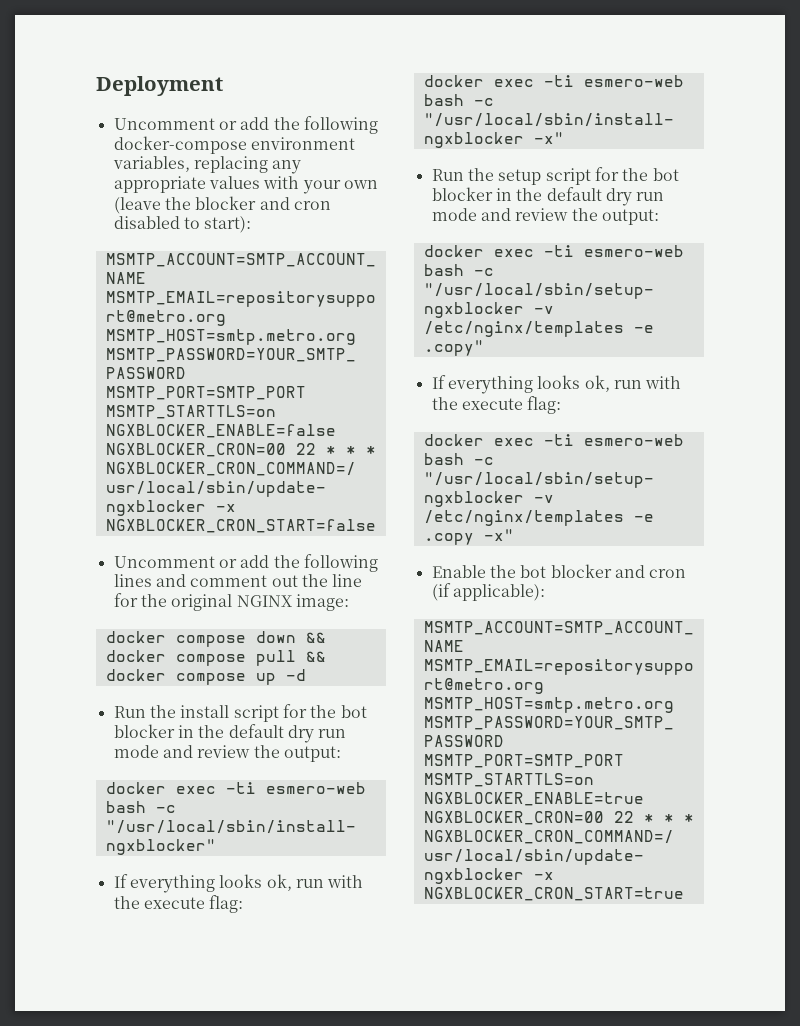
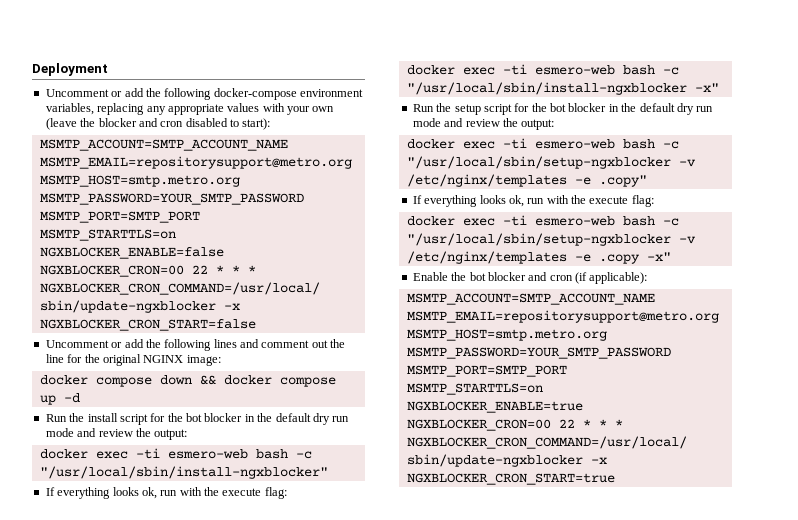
[255,650,326,666] [105,669,246,685] pull && docker compose -> (336, 382) none

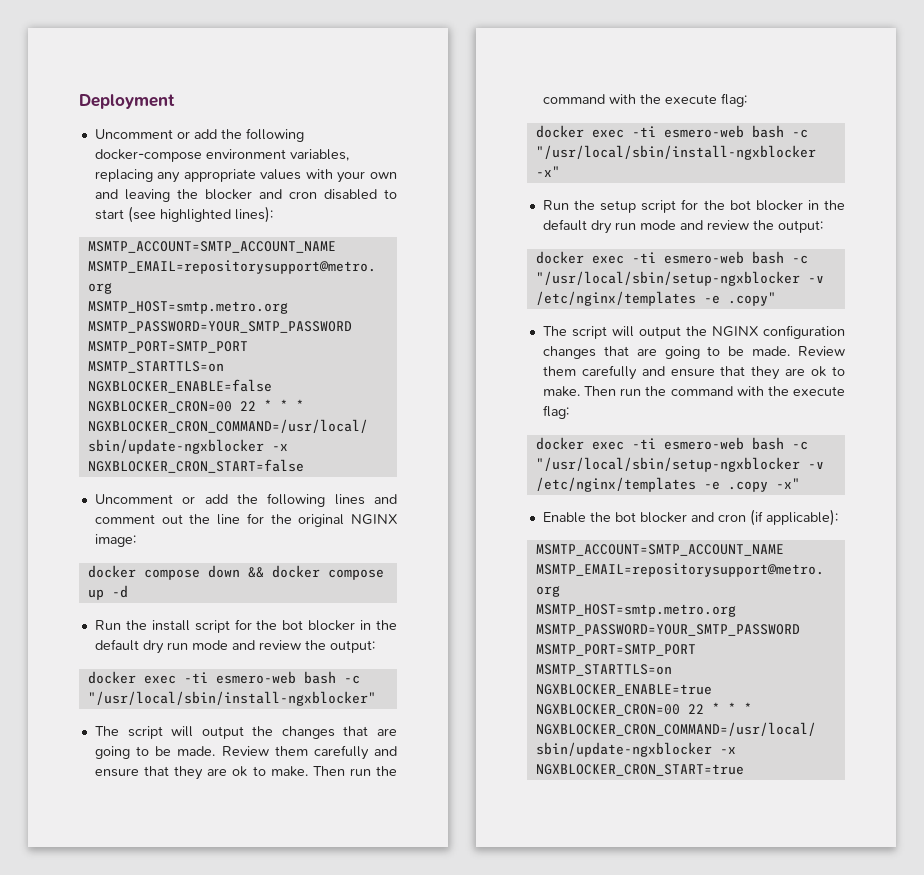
[45,118,77,130] (leave -> [94,189,170,202] and leaving
[242,118,271,130] start): -> [94,206,273,223] start (see highlighted lines):
[45,487,178,499] If everything looks ok, run -> [94,726,397,739] [94,745,397,760] [94,766,398,780] [542,94,605,104] The script will output the changes that are going to be made. Review them carefully and ensure that they are ok to make. Then run the command
[412,195,545,207] If everything looks ok, run -> [542,325,845,339] [542,346,845,359] [542,365,845,380] [542,386,733,397] The script will output the NGINX configuration changes that are going to be made. Review them carefully and ensure that they are ok to make. Then run the command

